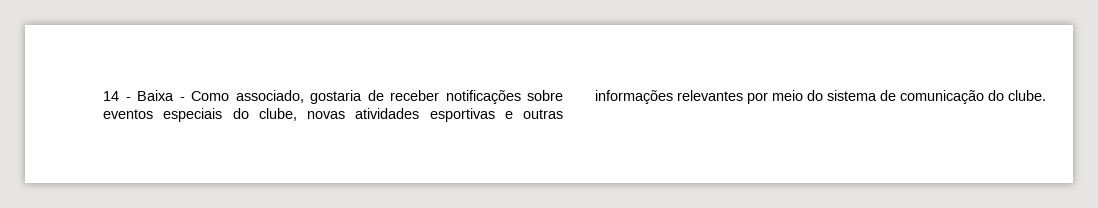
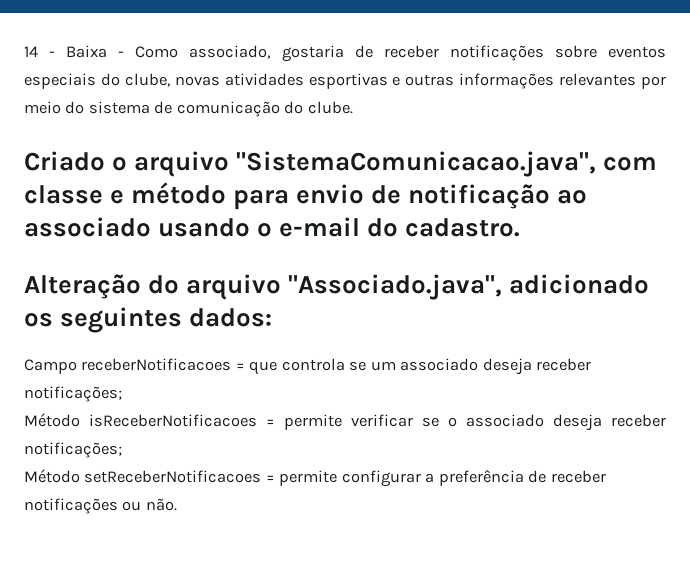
(1046, 95) none -> [24,151,658,177] [24,182,588,210] [24,217,521,237] [24,274,650,300] [24,307,273,333] [24,358,592,375] [24,386,122,402] [24,413,666,431] [24,442,122,458] [24,469,606,487] [24,498,177,514] // Criado o arquivo "SistemaComunicacao.java", com classe e método para envio de notificação ao associado usando o e-mail do cadastro. // Alteração do arquivo "Associado.java", adicionado os seguintes dados: // Campo receberNotificacoes = que controla se um associado deseja receber notificações; // Método isReceberNotificacoes = permite verificar se o associado deseja receber notificações; // Método setReceberNotificacoes = permite configurar a preferência de receber notificações ou não.

